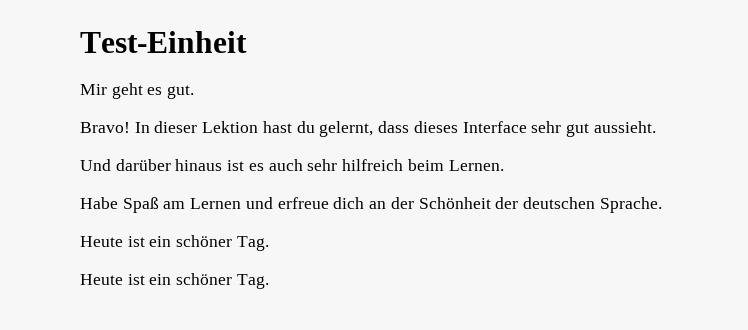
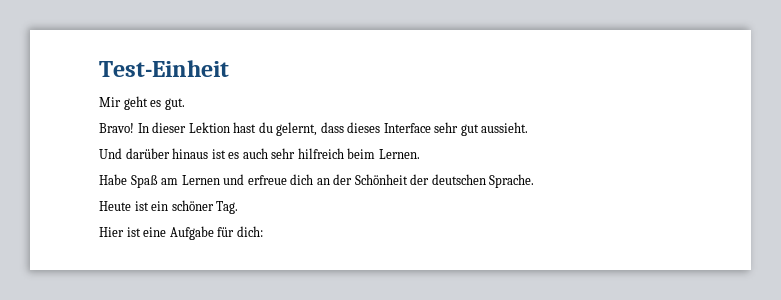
[80,273,269,289] Heute ist ein schöner Tag. -> [99,226,263,240] Hier ist eine Aufgabe für dich:

